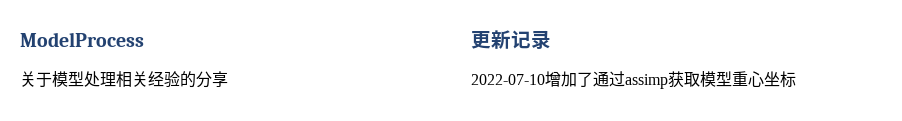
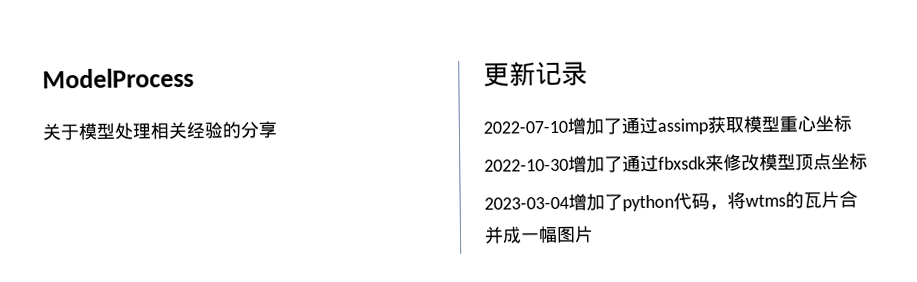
(796, 79) none -> [484,152,868,173] [484,190,858,212] [484,225,594,244] // 2022-10-30增加了通过fbxsdk来修改模型顶点坐标 // 2023-03-04增加了python代码，将wtms的瓦片合并成一幅图片

